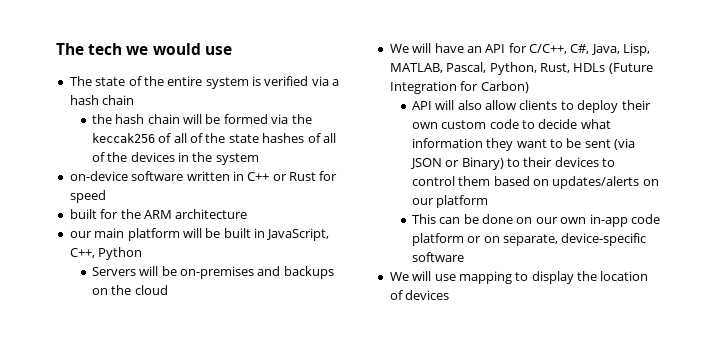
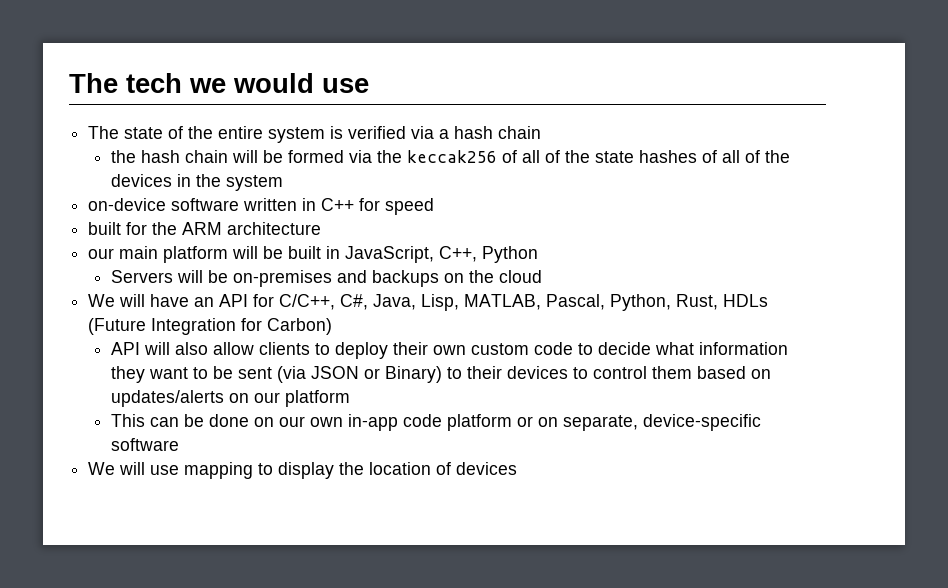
[272,172,316,181] or Rust -> (355, 204) none

